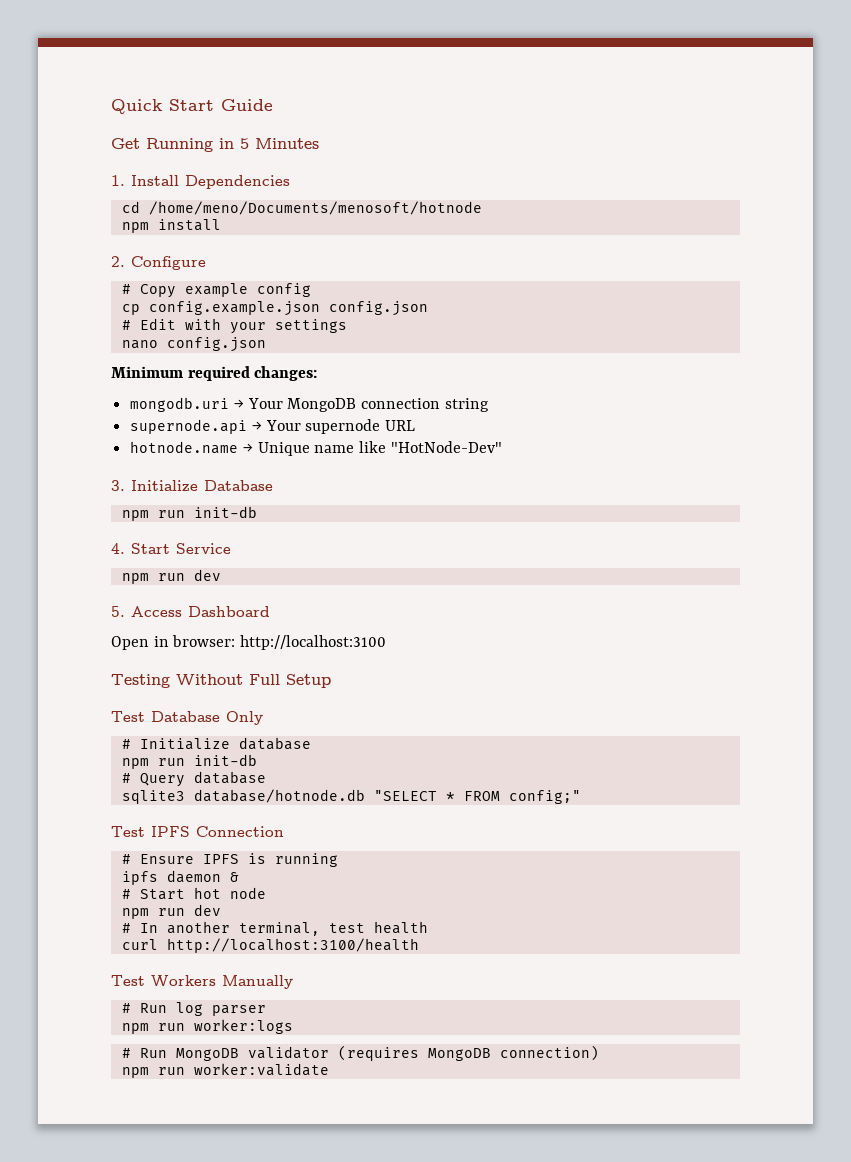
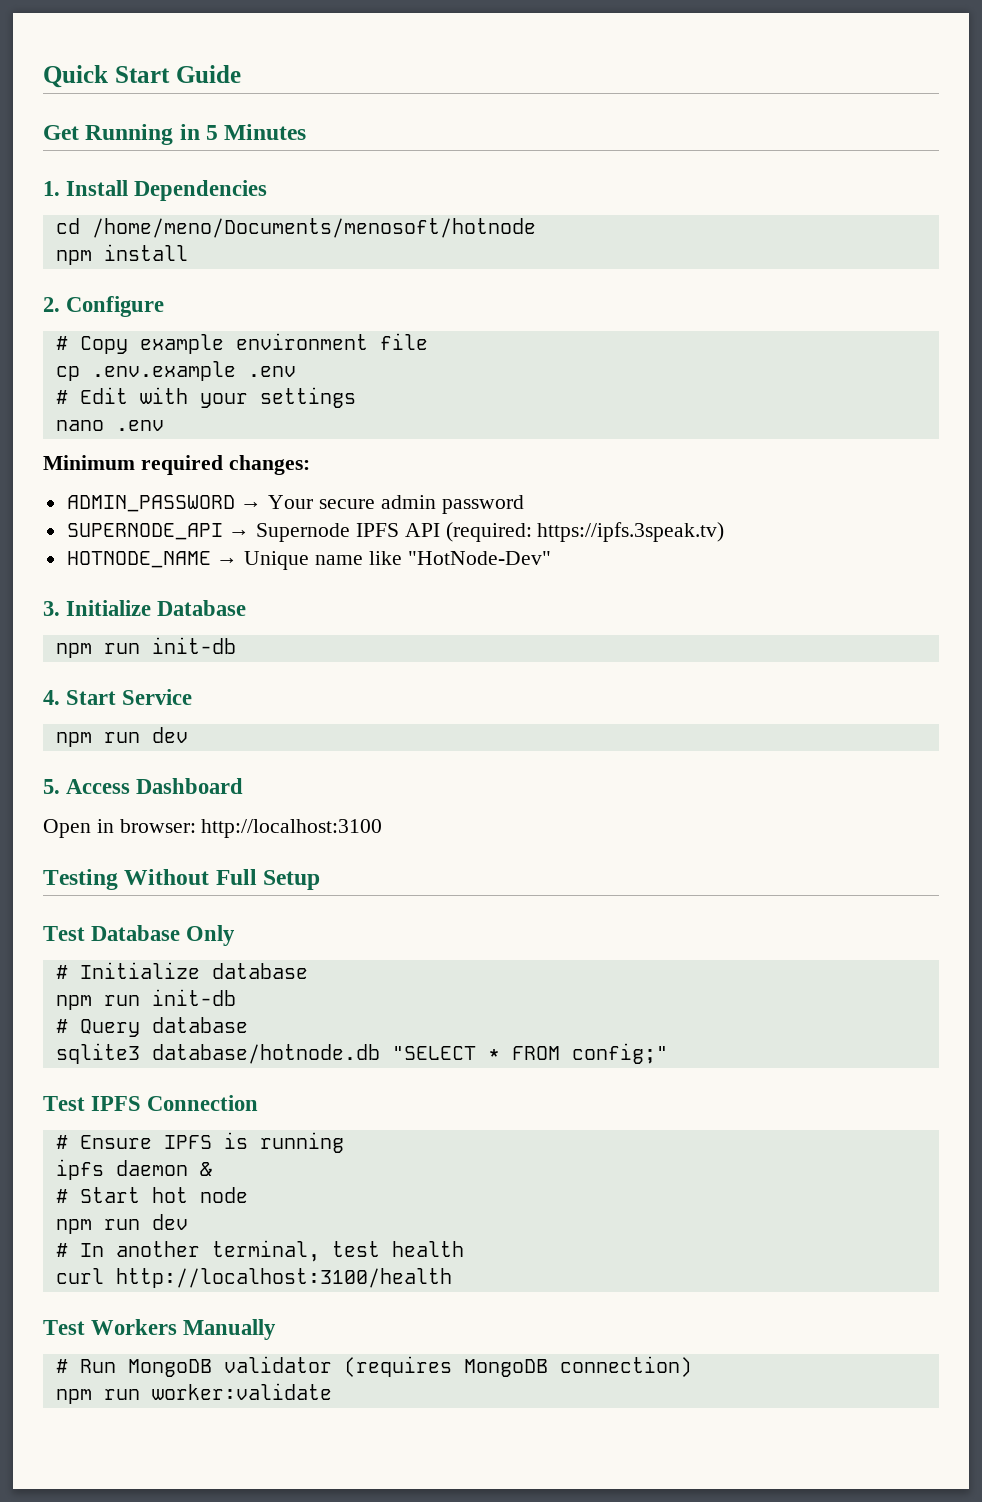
[256,283,311,297] config -> [235,333,428,350] environment file
[148,301,428,316] config.example.json config.json -> [91,361,296,381] .env.example .env
[166,337,266,352] config.json -> [115,420,164,431] .env
[130,397,489,412] [130,419,416,434] [130,441,239,454] mongodb.uri → Your MongoDB connection string // supernode.api → Your supernode URL // hotnode.name -> [66,495,524,514] [66,522,725,542] [66,551,211,568] ADMIN_PASSWORD → Your secure admin password // SUPERNODE_API → Supernode IPFS API (required: https://ipfs.3speak.tv) // HOTNODE_NAME
[121,1002,266,1016] [121,1019,293,1034] // # Run log parser // npm run worker:logs -> (277, 1329) none

